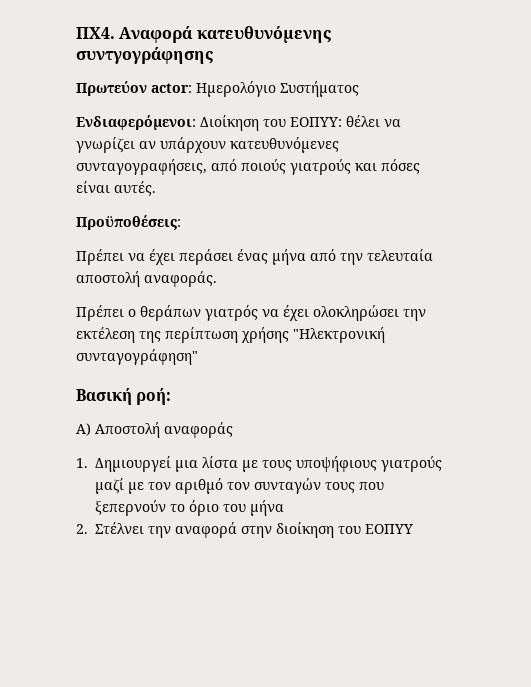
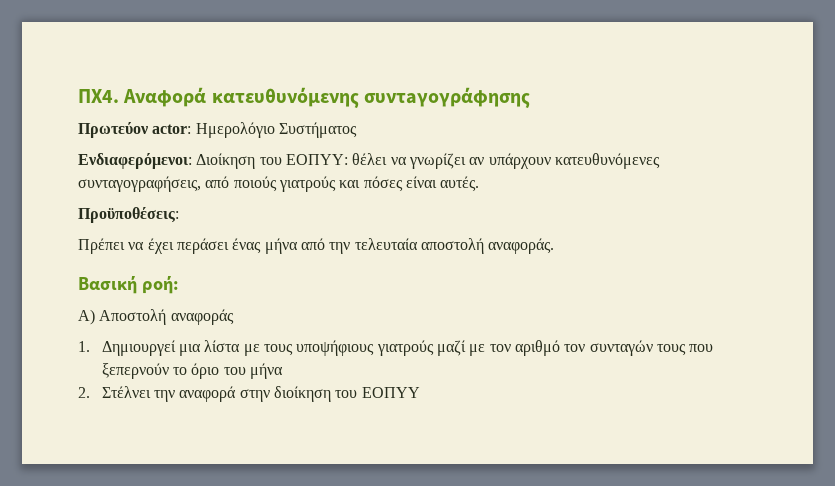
[76,47,213,64] συντγογράφησης -> [364,87,531,108] συντaγογράφησης
[76,305,426,321] [76,327,385,343] [76,349,198,365] // Πρέπει ο θεράπων γιατρός να έχει ολοκληρώσει την εκτέλεση της περίπτωση χρήσης "Ηλεκτρονική συνταγογράφηση" -> (555, 246) none

